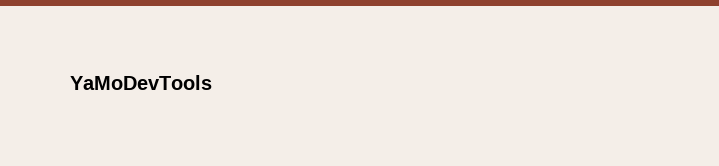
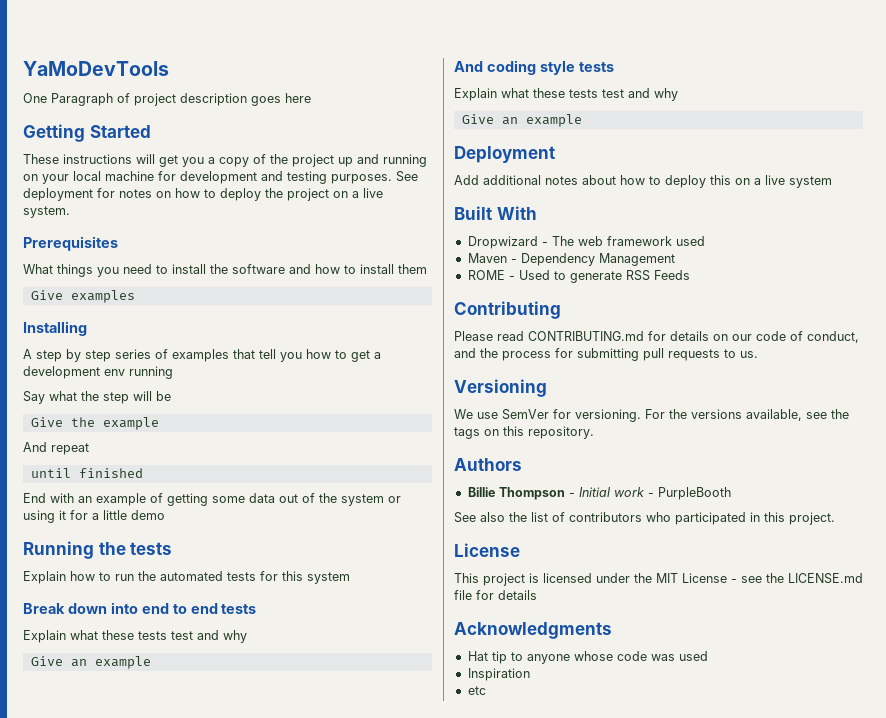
(212, 82) none -> [23,93,311,106] [23,124,151,142] [23,154,427,167] [23,171,418,184] [23,188,383,201] [23,206,70,218] [23,236,118,251] [23,264,427,277] [30,290,135,303] [23,321,87,336] [23,349,381,362] [23,366,173,379] [23,391,171,404] [30,417,159,430] [23,442,89,455] [30,468,143,478] [23,493,401,506] [23,510,165,523] [23,541,173,559] [23,571,350,584] [23,602,257,614] [23,630,247,643] [30,656,151,669] [454,60,614,75] [454,88,678,101] [461,114,582,127] [454,146,555,163] [454,175,832,188] [454,206,537,220] [467,236,705,249] [467,253,675,266] [467,270,690,283] [454,301,561,319] [454,331,859,343] [454,348,758,361] [454,379,547,397] [454,409,849,422] [454,426,594,439] [454,458,522,471] [467,487,731,500] [454,512,835,525] [454,543,520,557] [454,573,863,586] [454,590,537,600] [454,622,612,639] [467,651,708,664] [467,668,530,681] [467,686,486,695] // One Paragraph of project description goes here // Getting Started // These instructions will get you a copy of the project up and running on your local machine for development and testing purposes. See deployment for notes on how to deploy the project on a live system. // Prerequisites // What things you need to install the software and how to install them // Give examples // Installing // A step by step series of examples that tell you how to get a development env running // Say what the step will be // Give the example // And repeat // until finished // End with an example of getting some data out of the system or using it for a little demo // Running the tests // Explain how to run the automated tests for this system // Break down into end to end tests // Explain what these tests test and why // Give an example // And coding style tests // Explain what these tests test and why // Give an example // Deployment // Add additional notes about how to deploy this on a live system // Built With // Dropwizard - The web framework used // Maven - Dependency Management // ROME - Used to generate RSS Feeds // Contributing // Please read CONTRIBUTING.md for details on our code of conduct, and the process for submitting pull requests to us. // Versioning // We use SemVer for versioning. For the versions available, see the tags on this repository. // Authors // Billie Thompson - Initial work - PurpleBooth // See also the list of contributors who participated in this project. // License // This project is licensed under the MIT License - see the LICENSE.md file for details // Acknowledgments // Hat tip to anyone whose code was used // Inspiration // etc

